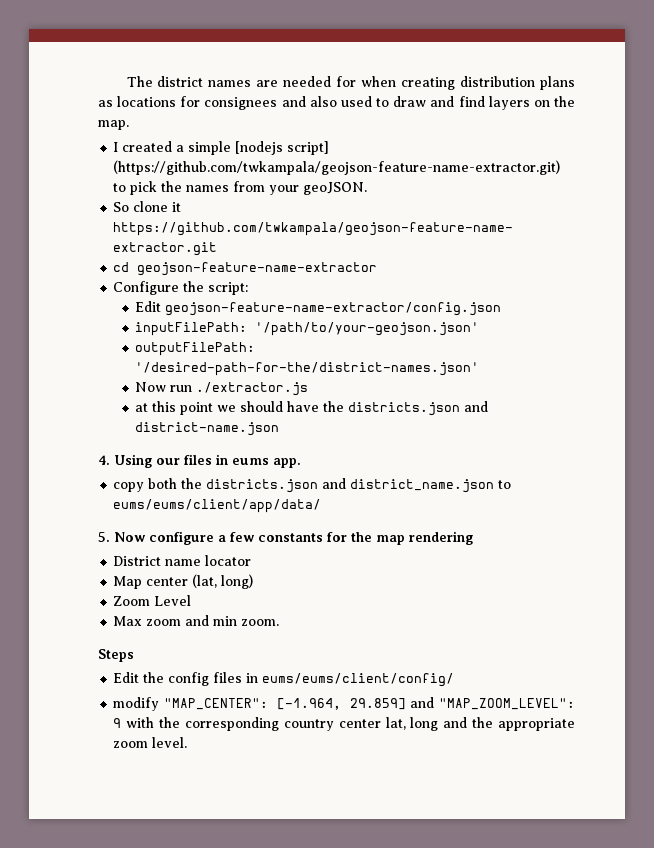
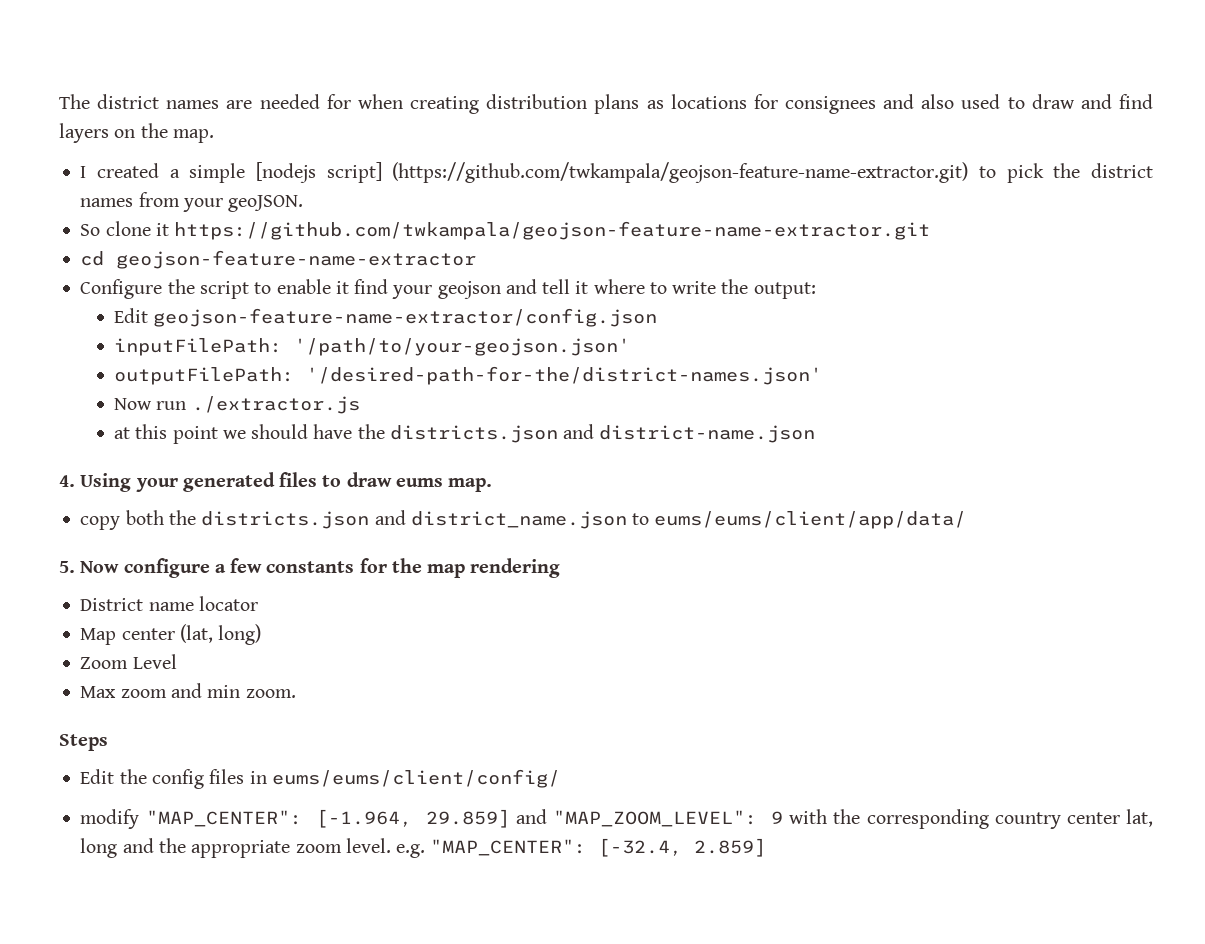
(183, 186) none -> [1090,163,1153,178] district
[208,282,249,295] script: -> [199,279,816,299] script to enable it find your geojson and tell it where to write the output:
[156,454,301,468] our files in eums app. -> [135,472,493,492] your generated files to draw eums map.
(188, 742) none -> [396,838,767,858] e.g. "MAP_CENTER": [-32.4, 2.859]

